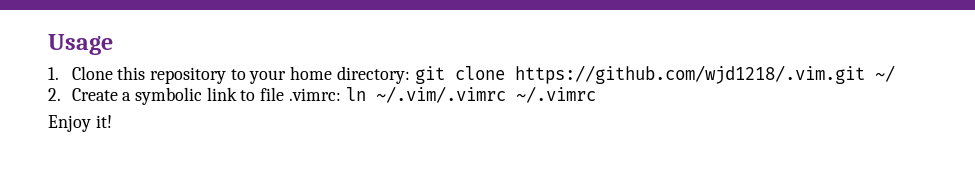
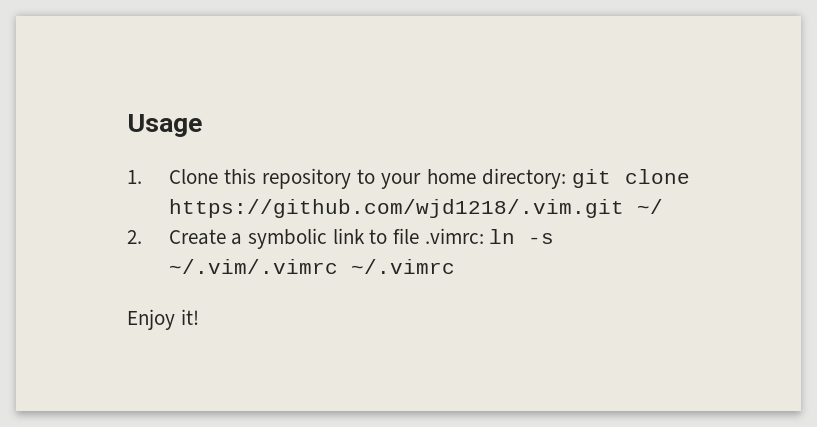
(366, 94) none -> [528,233,555,244] -s

